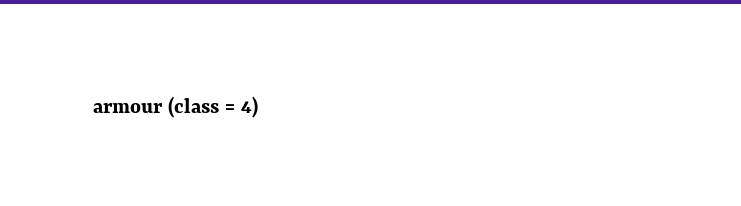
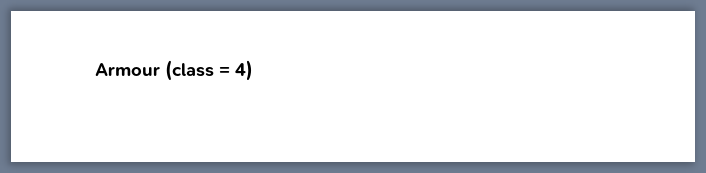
[93,103,163,113] armour -> [95,63,160,76] Armour

